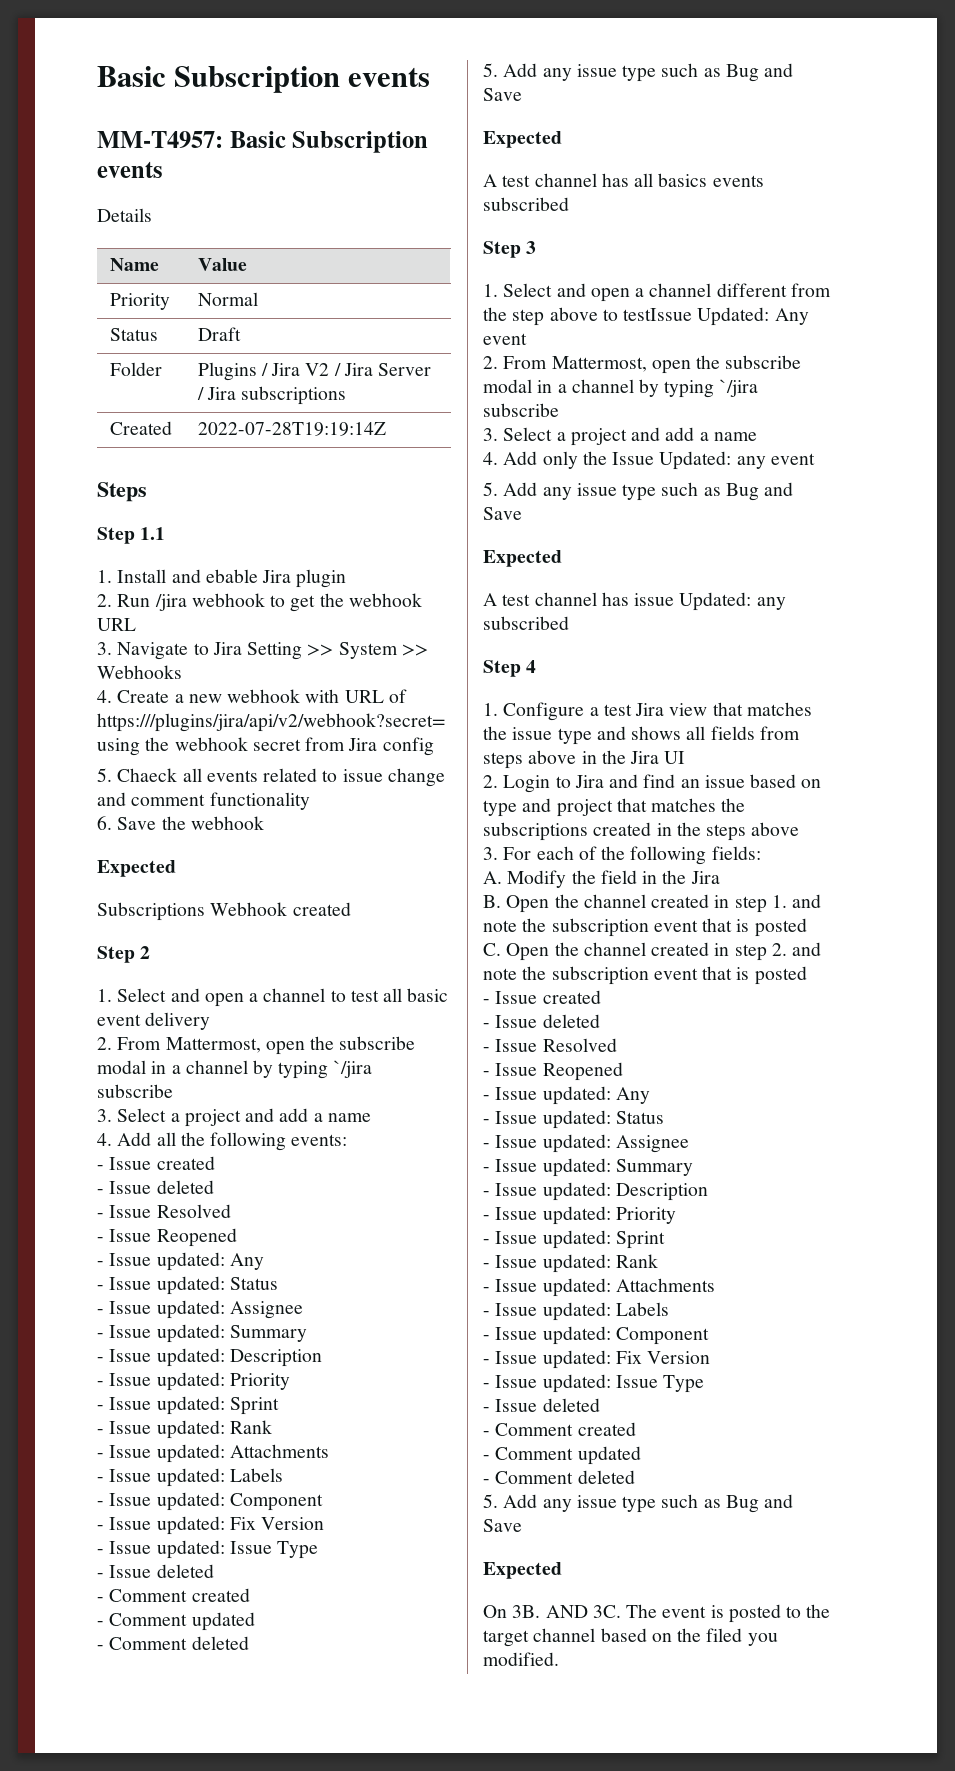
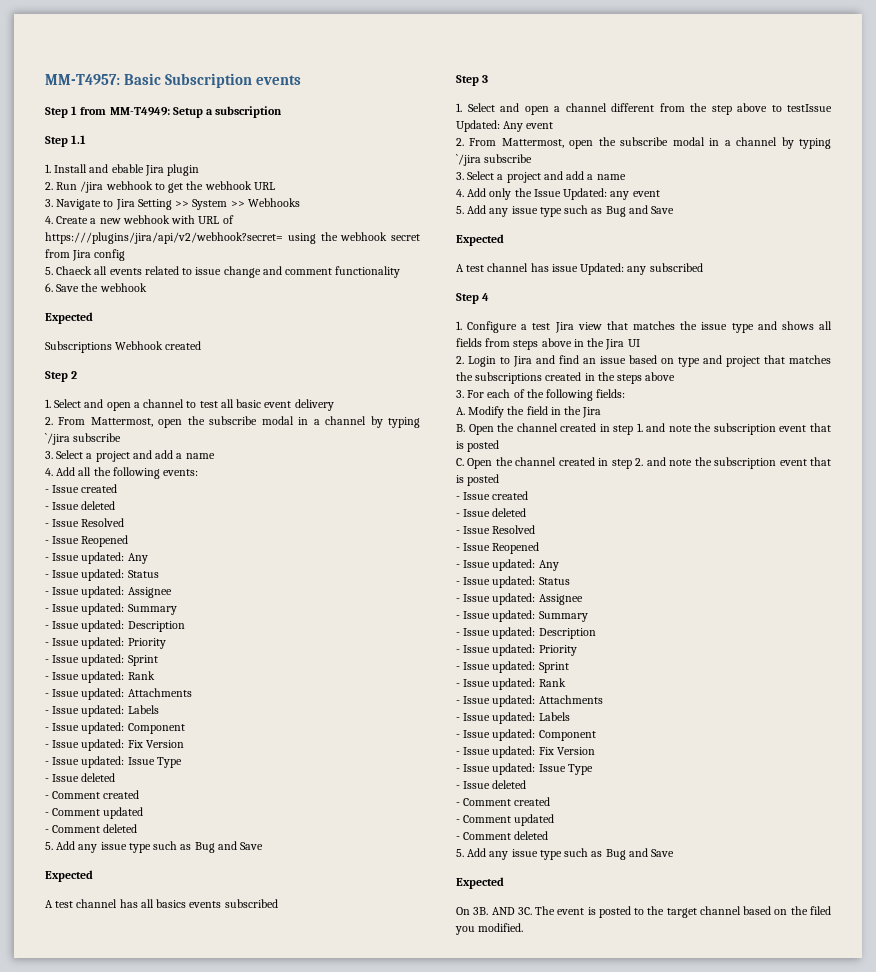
[97,66,431,93] Basic Subscription events // -> (45, 79) none
[97,208,152,222] [109,258,159,271] [197,258,247,271] [109,293,170,310] [197,292,258,306] [109,328,158,341] [197,327,241,341] [109,362,162,376] [197,362,432,381] [196,386,347,405] [109,421,172,435] [197,422,386,436] [97,482,147,502] Details // Name | Value // Priority | Normal // Status | Draft // Folder | Plugins / Jira V2 / Jira Server / Jira subscriptions // Created | 2022-07-28T19:19:14Z // Steps -> [45,106,283,118] Step 1 from MM-T4949: Setup a subscription

